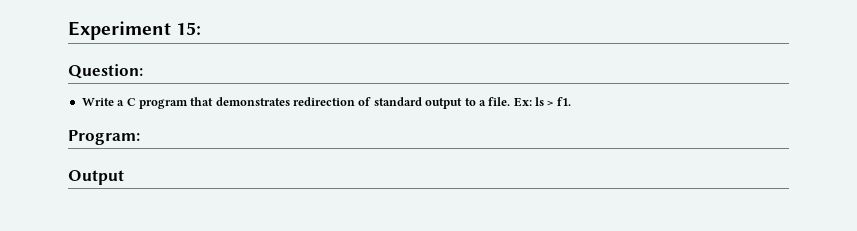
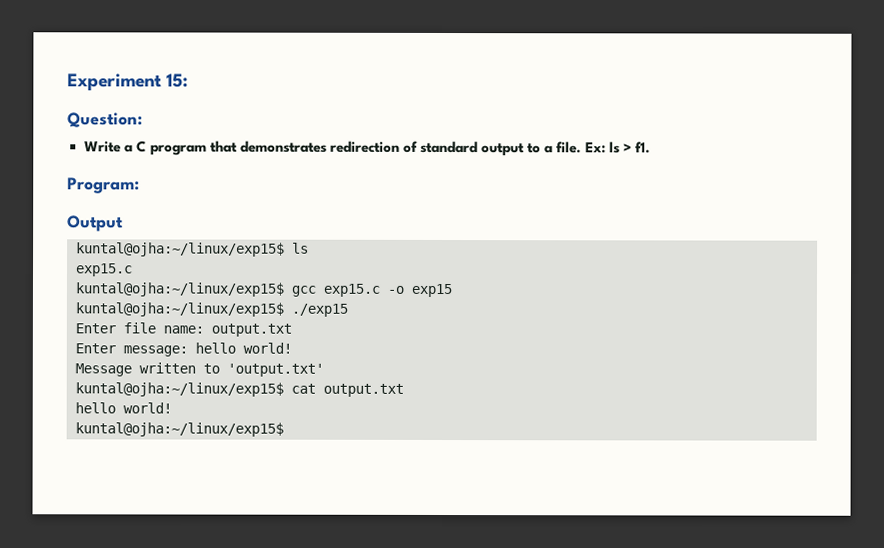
(124, 177) none -> [76,242,309,257] [75,263,133,277] [75,282,452,298] [75,302,348,317] [75,322,292,337] [75,342,292,357] [75,362,324,377] [75,382,404,397] [75,402,172,414] [75,422,284,437] // kuntal@ojha:~/linux/exp15$ ls // exp15.c // kuntal@ojha:~/linux/exp15$ gcc exp15.c -o exp15 // kuntal@ojha:~/linux/exp15$ ./exp15 // Enter file name: output.txt // Enter message: hello world! // Message written to 'output.txt' // kuntal@ojha:~/linux/exp15$ cat output.txt // hello world! // kuntal@ojha:~/linux/exp15$

